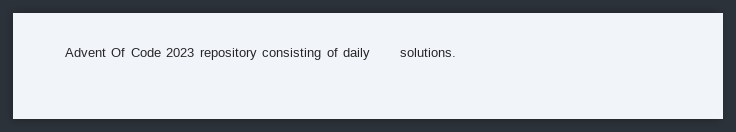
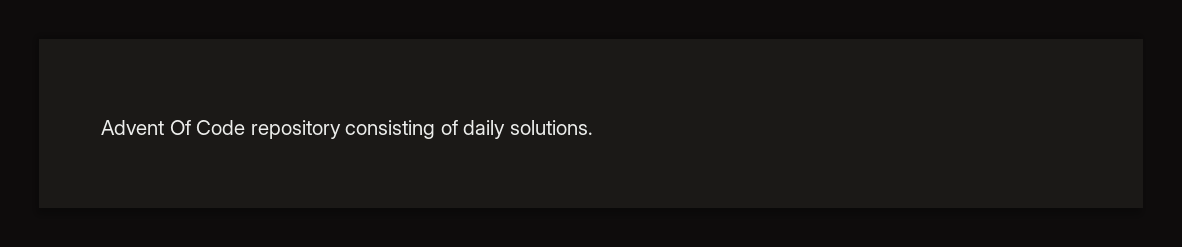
[166,48,195,57] 2023 -> (246, 127) none

